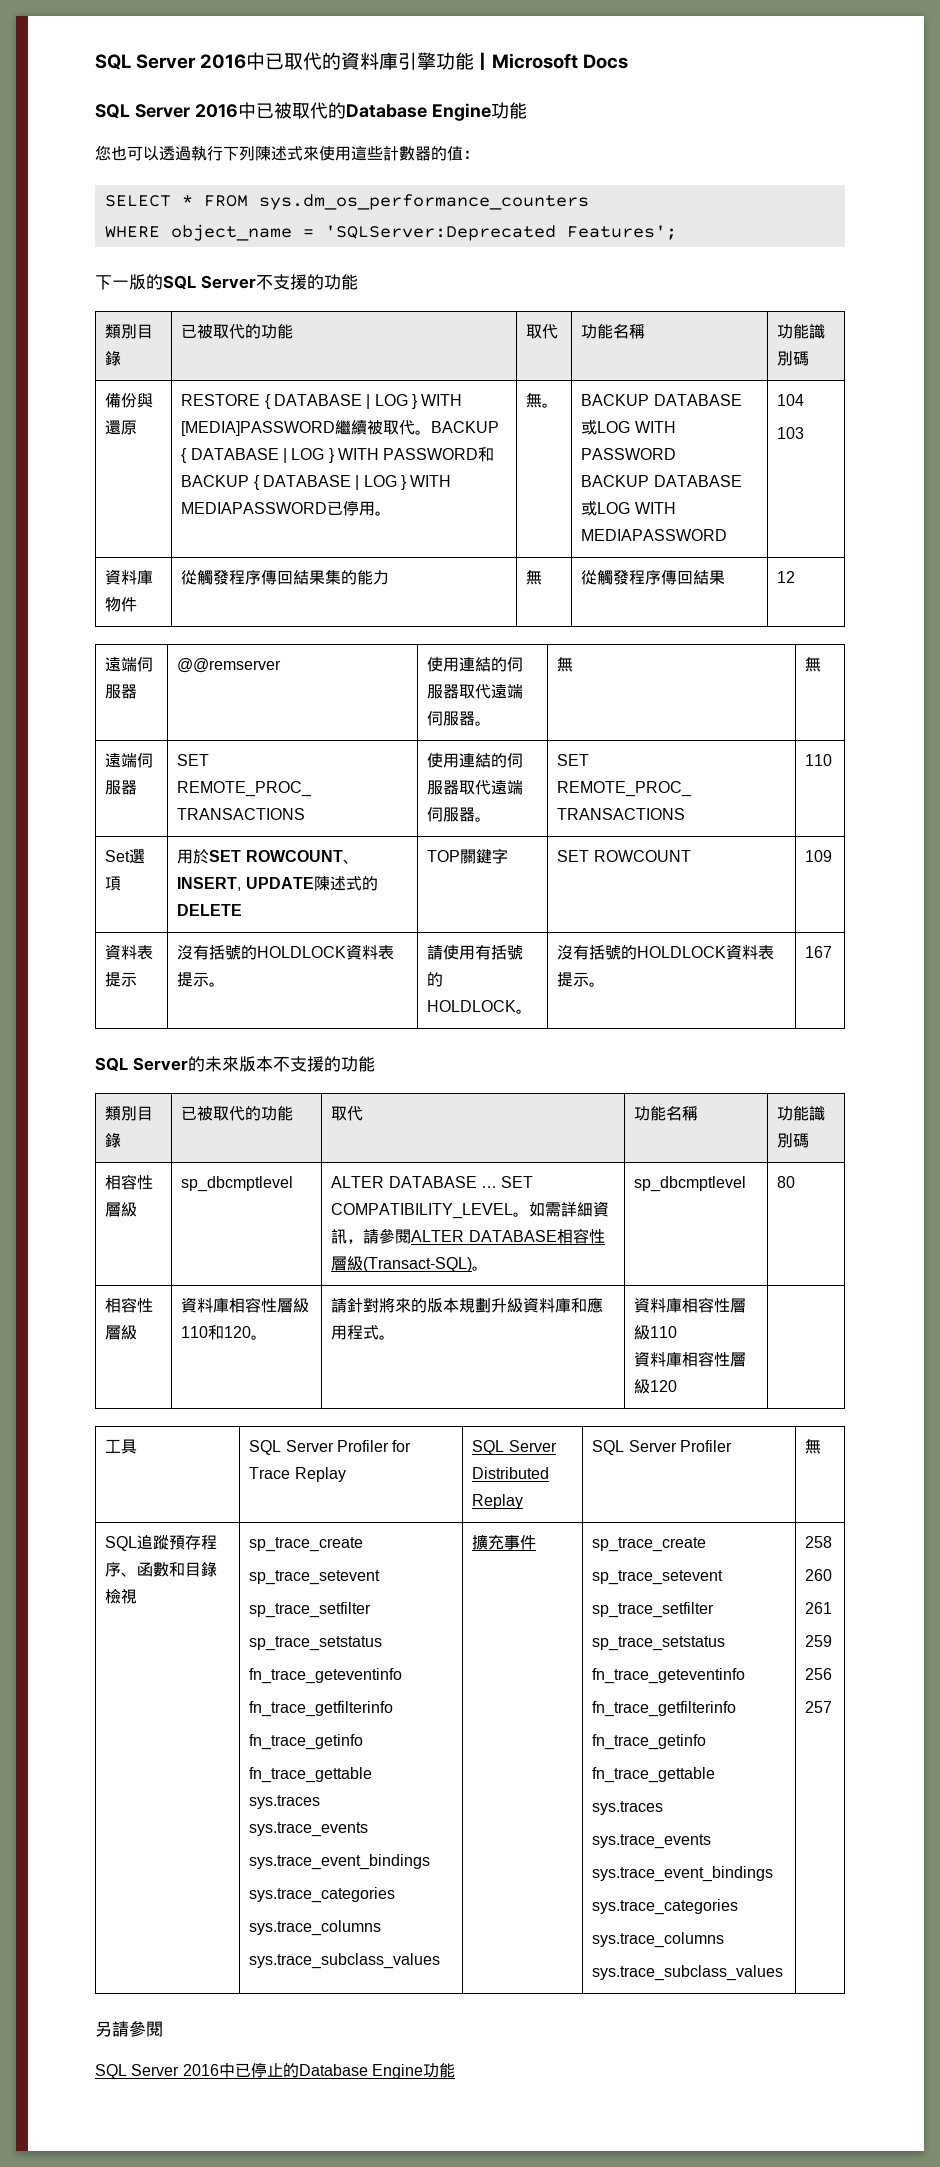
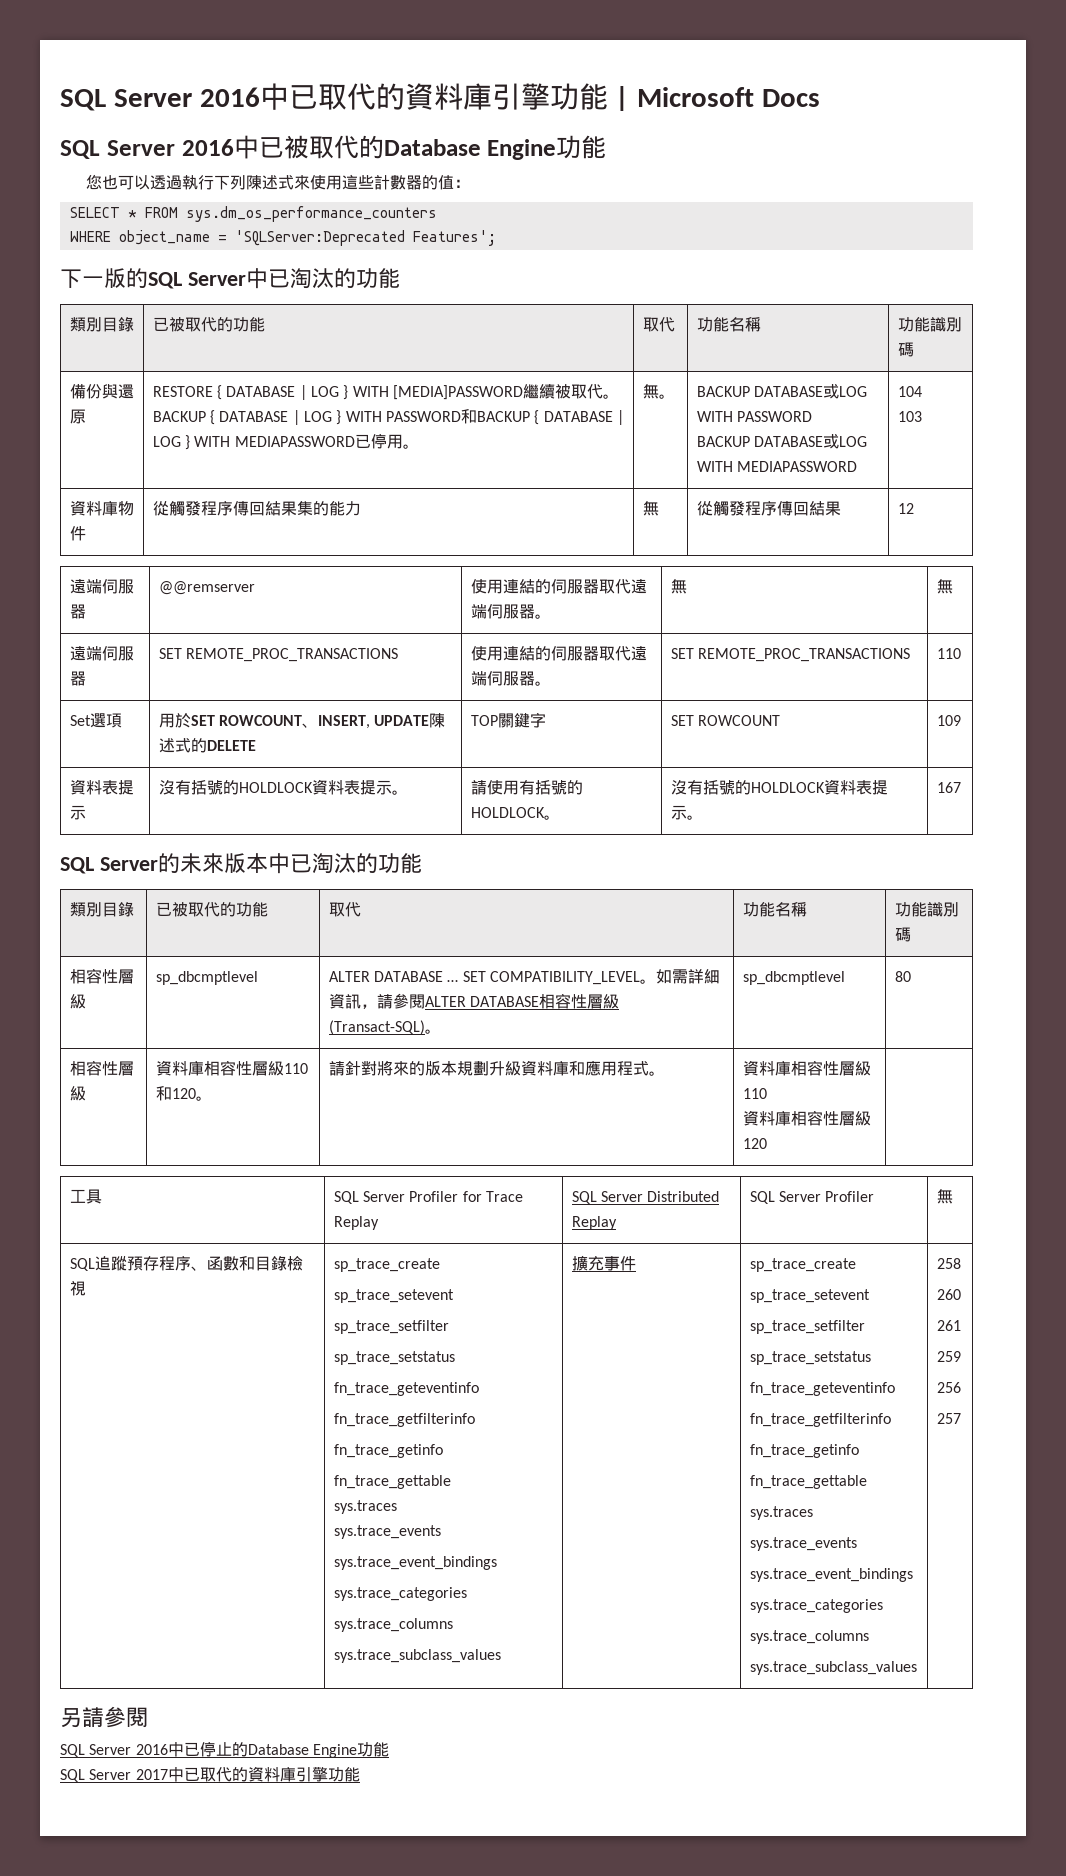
[255,274,307,290] 不支援 -> [245,268,334,289] 中已淘汰
[272,1056,324,1072] 不支援 -> [267,853,356,874] 中已淘汰
(455, 2070) none -> [60,1766,360,1782] // SQL Server 2017中已取代的資料庫引擎功能

